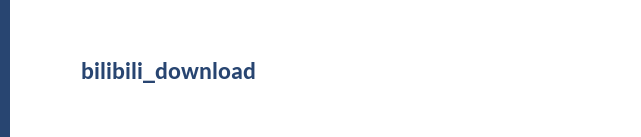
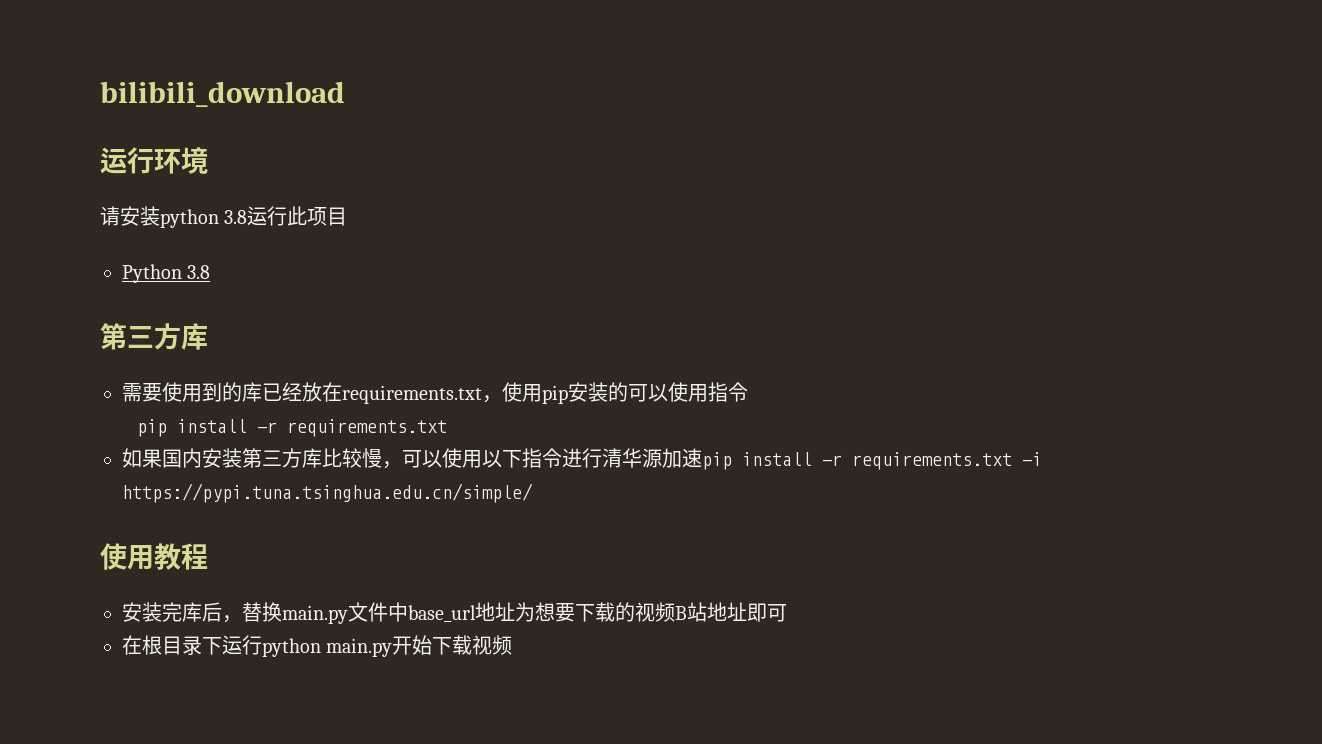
(256, 72) none -> [100,147,208,174] [100,206,348,228] [122,264,211,283] [100,323,208,350] [122,382,748,404] [137,419,448,437] [122,448,1042,470] [122,483,533,503] [100,543,208,570] [122,602,787,624] [122,635,513,657] // 运行环境 // 请安装python 3.8运行此项目 // Python 3.8 // 第三方库 // 需要使用到的库已经放在requirements.txt，使用pip安装的可以使用指令 // pip install -r requirements.txt // 如果国内安装第三方库比较慢，可以使用以下指令进行清华源加速pip install -r requirements.txt -i https://pypi.tuna.tsinghua.edu.cn/simple/ // 使用教程 // 安装完库后，替换main.py文件中base_url地址为想要下载的视频B站地址即可 // 在根目录下运行python main.py开始下载视频

